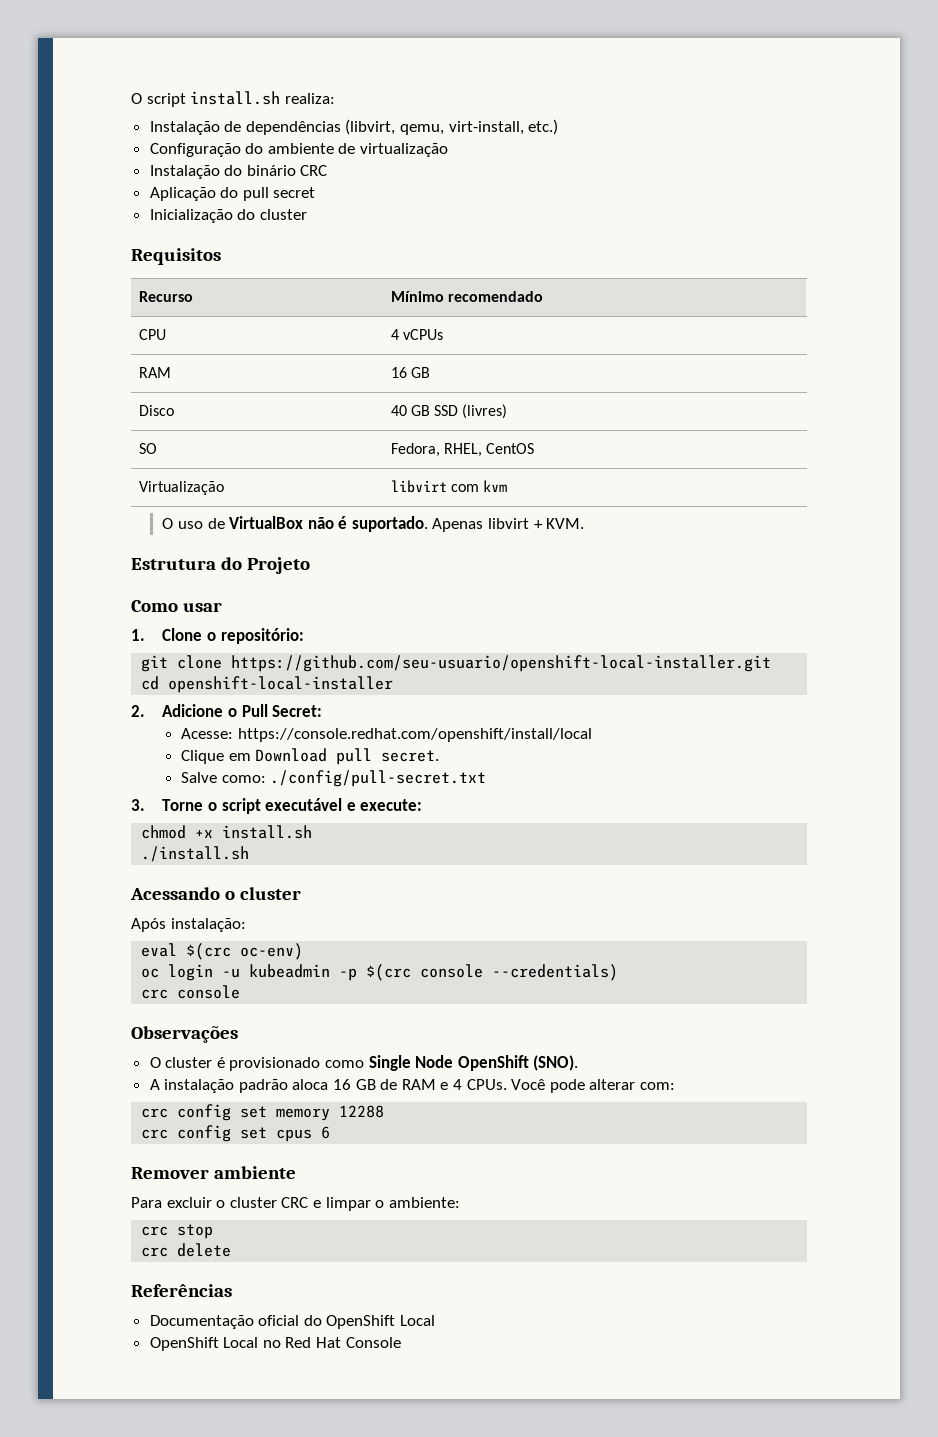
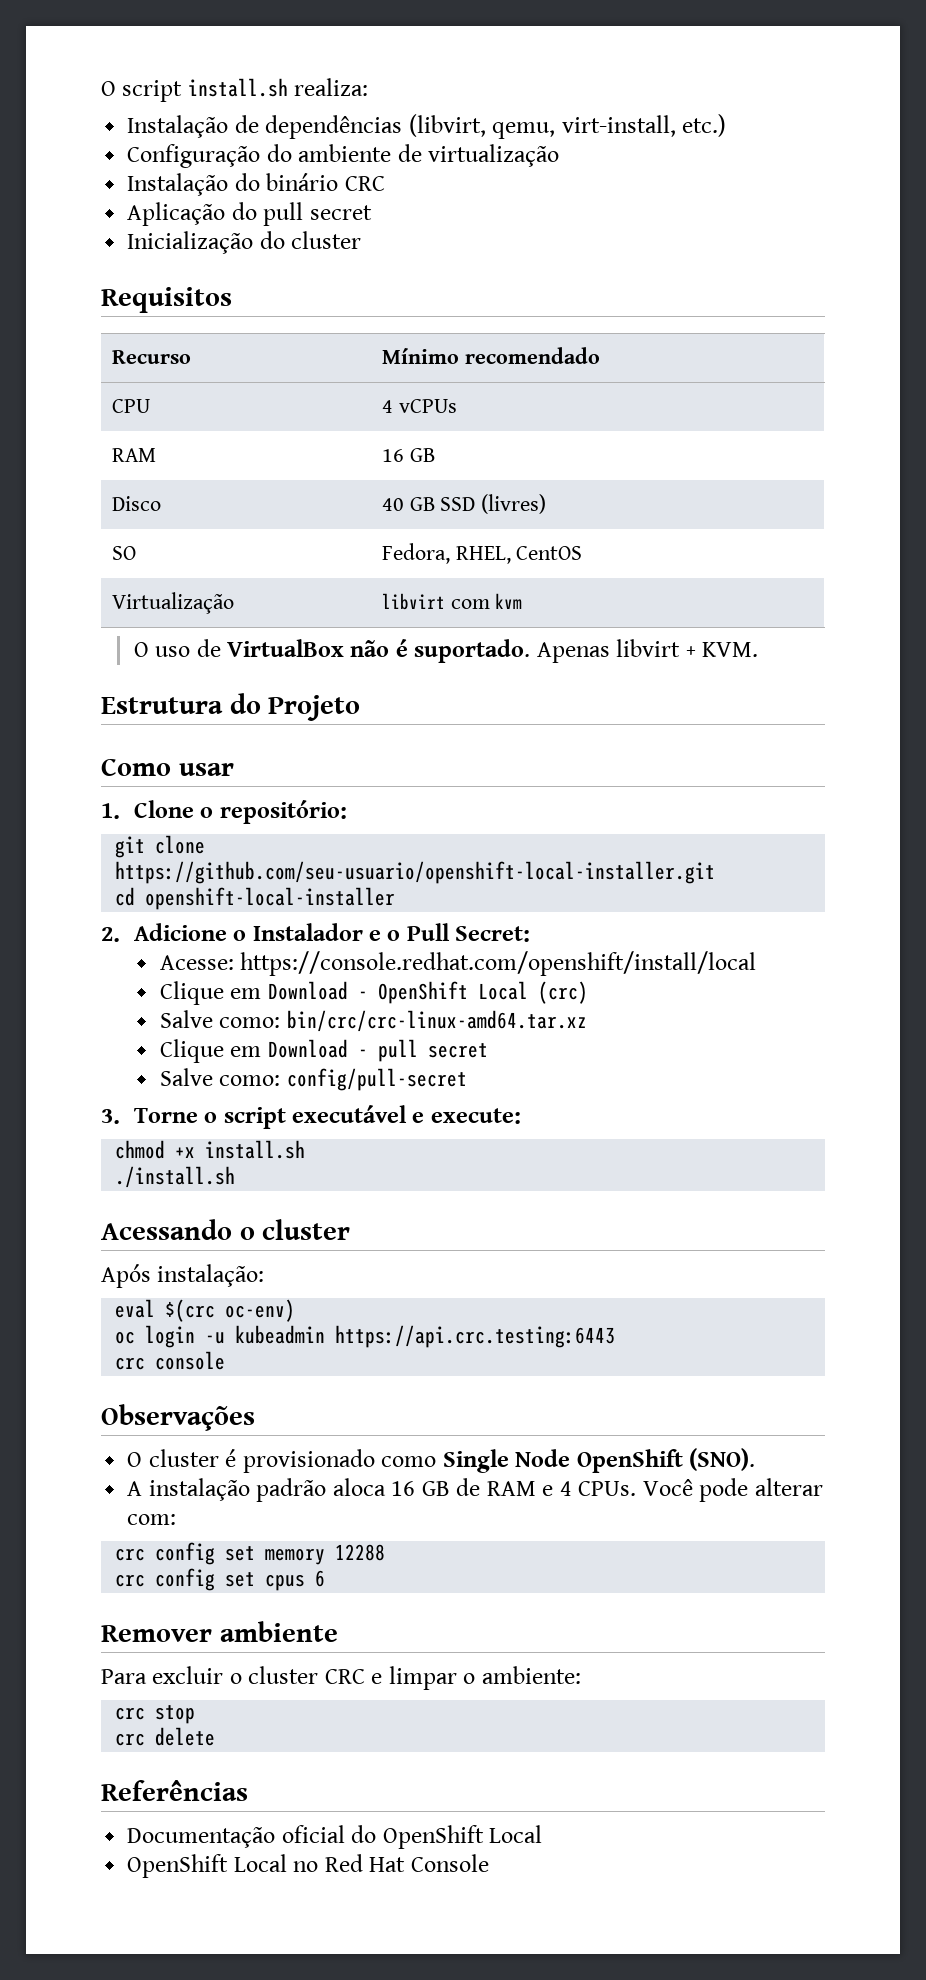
(237, 712) none -> [252,923,401,941] Instalador e o
[336,748,440,765] [181,770,487,787] pull secret. // Salve como: ./config/pull-secret.txt -> [357,981,588,1004] [159,1010,587,1032] [159,1039,488,1063] [159,1068,467,1091] - OpenShift Local (crc) // Salve como: bin/crc/crc-linux-amd64.tar.xz // Clique em Download - pull secret // Salve como: config/pull-secret
[339,964,619,981] -p $(crc console --credentials) -> [335,1325,616,1348] https://api.crc.testing:6443

